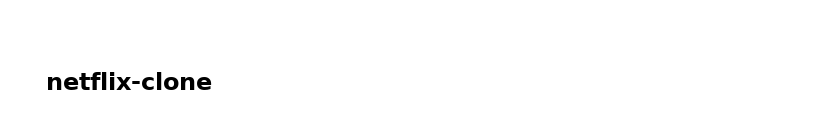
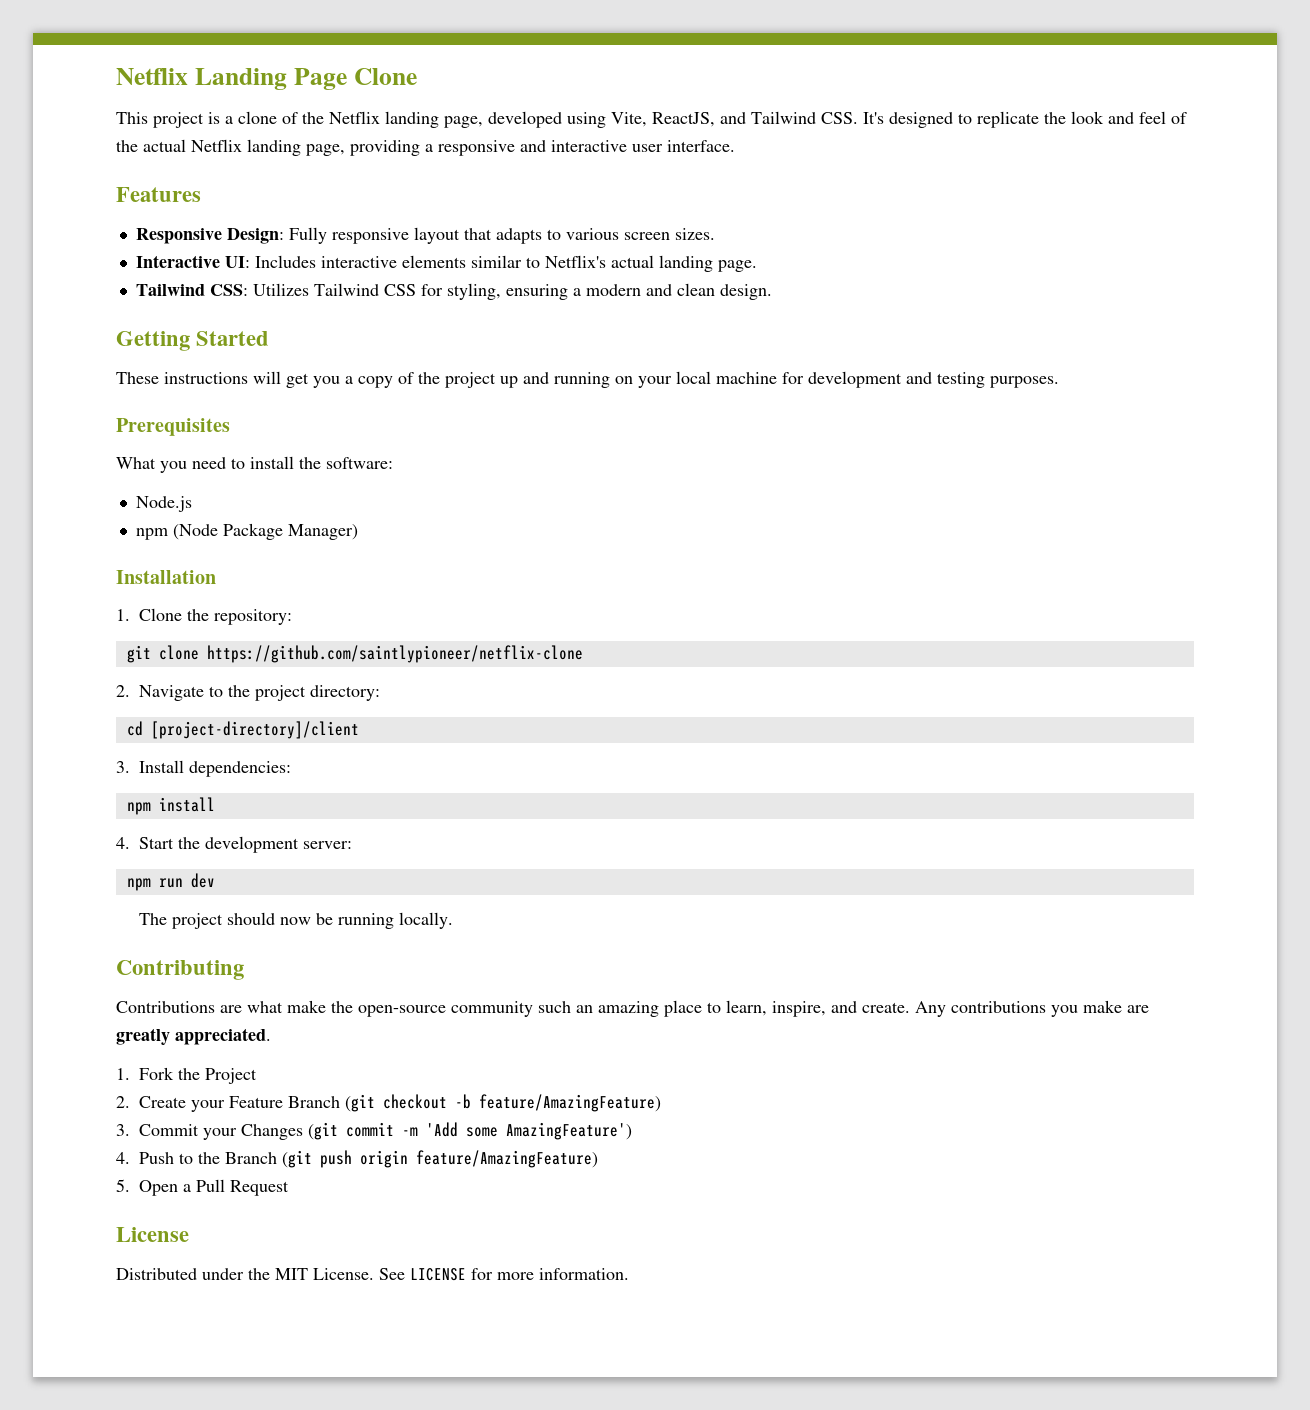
[46,72,212,90] netflix-clone -> [116,68,417,90] [116,111,1187,128] [116,139,735,156] [116,187,201,202] [135,227,715,244] [135,255,757,272] [135,283,772,300] [116,331,270,351] [116,371,1059,388] [116,418,230,436] [116,456,393,473] [135,496,192,512] [135,523,358,540] [116,570,216,584] [116,608,292,625] [126,645,583,663] [116,685,380,701] [126,721,359,739] [116,760,291,777] [126,797,215,815] [116,836,352,853] [126,873,215,891] [138,912,453,929] [116,960,244,980] [116,1000,1149,1017] [116,1028,271,1045] [116,1067,257,1084] [116,1094,661,1112] [116,1122,632,1140] [116,1150,598,1168] [116,1179,289,1196] [116,1227,189,1242] [116,1268,629,1281] Netflix Landing Page Clone // This project is a clone of the Netflix landing page, developed using Vite, ReactJS, and Tailwind CSS. It's designed to replicate the look and feel of the actual Netflix landing page, providing a responsive and interactive user interface. // Features // Responsive Design: Fully responsive layout that adapts to various screen sizes. // Interactive UI: Includes interactive elements similar to Netflix's actual landing page. // Tailwind CSS: Utilizes Tailwind CSS for styling, ensuring a modern and clean design. // Getting Started // These instructions will get you a copy of the project up and running on your local machine for development and testing purposes. // Prerequisites // What you need to install the software: // Node.js // npm (Node Package Manager) // Installation // 1. Clone the repository: // git clone https://github.com/saintlypioneer/netflix-clone // 2. Navigate to the project directory: // cd [project-directory]/client // 3. Install dependencies: // npm install // 4. Start the development server: // npm run dev // The project should now be running locally. // Contributing // Contributions are what make the open-source community such an amazing place to learn, inspire, and create. Any contributions you make are greatly appreciated. // 1. Fork the Project // 2. Create your Feature Branch (git checkout -b feature/AmazingFeature) // 3. Commit your Changes (git commit -m 'Add some AmazingFeature') // 4. Push to the Branch (git push origin feature/AmazingFeature) // 5. Open a Pull Request // License // Distributed under the MIT License. See LICENSE for more information.

